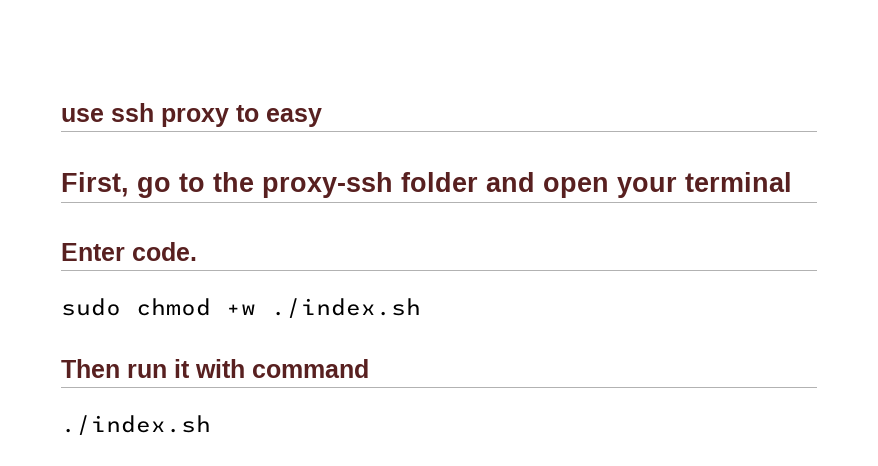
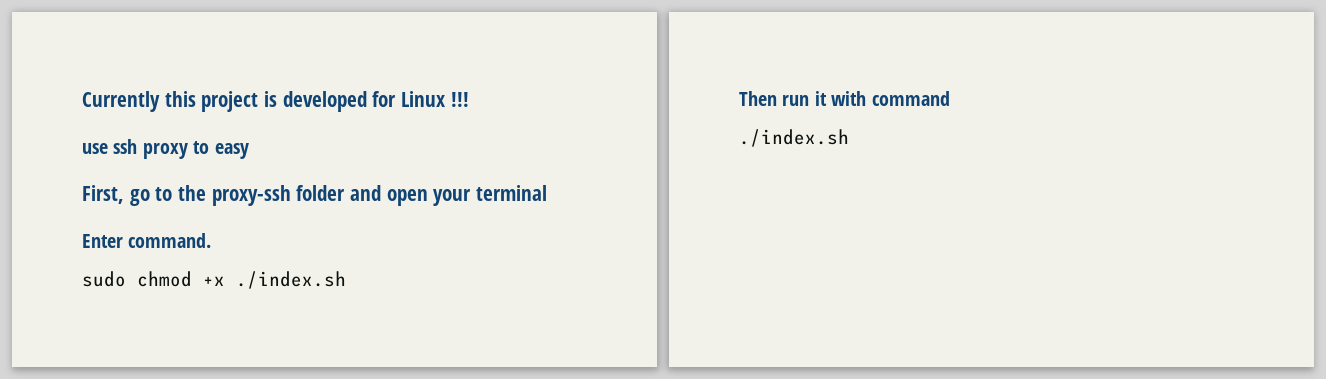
(61, 115) none -> [82,91,469,112] Currently this project is developed for Linux !!! //
[132,242,197,261] code. -> [128,233,212,248] command.
[226,304,256,315] +w -> [203,276,225,286] +x

